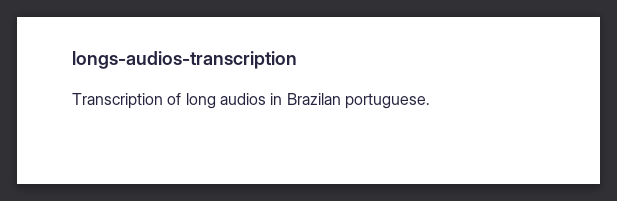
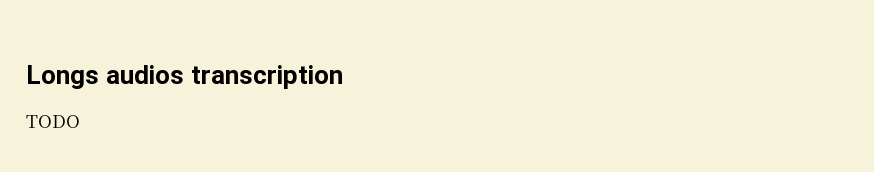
[72,51,297,69] [72,93,430,109] longs-audios-transcription // Transcription of long audios in Brazilan portuguese. -> [26,65,344,89] [26,115,80,128] Longs audios transcription // TODO

